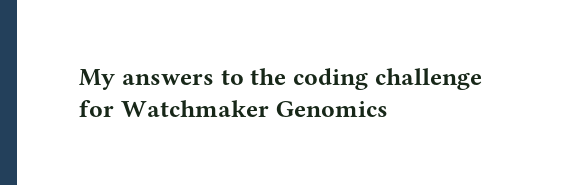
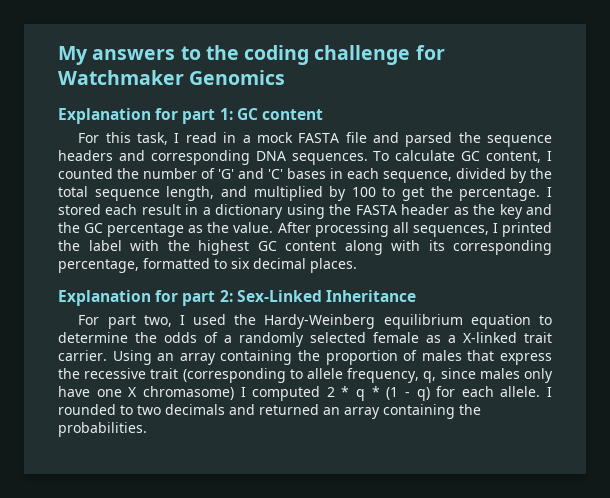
(388, 109) none -> [58,108,323,124] [78,132,552,147] [58,150,553,165] [58,168,552,183] [58,186,552,201] [58,204,552,219] [58,222,552,237] [58,240,552,255] [58,258,357,273] [58,290,416,306] [78,314,552,329] [58,332,552,347] [58,350,553,365] [58,368,553,383] [58,386,552,401] [58,404,481,419] [58,422,147,437] // Explanation for part 1: GC content // For this task, I read in a mock FASTA file and parsed the sequence headers and corresponding DNA sequences. To calculate GC content, I counted the number of 'G' and 'C' bases in each sequence, divided by the total sequence length, and multiplied by 100 to get the percentage. I stored each result in a dictionary using the FASTA header as the key and the GC percentage as the value. After processing all sequences, I printed the label with the highest GC content along with its corresponding percentage, formatted to six decimal places. // Explanation for part 2: Sex-Linked Inheritance // For part two, I used the Hardy-Weinberg equilibrium equation to determine the odds of a randomly selected female as a X-linked trait carrier. Using an array containing the proportion of males that express the recessive trait (corresponding to allele frequency, q, since males only have one X chromasome) I computed 2 * q * (1 - q) for each allele. I rounded to two decimals and returned an array containing the probabilities.

